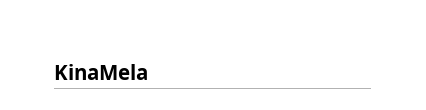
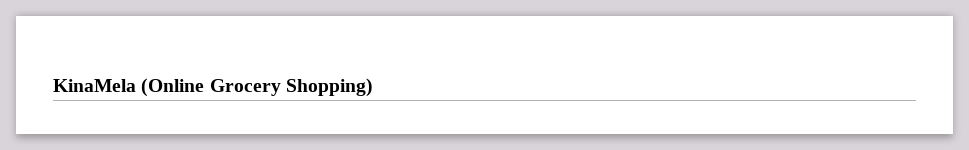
(148, 72) none -> [141,78,373,97] (Online Grocery Shopping)

